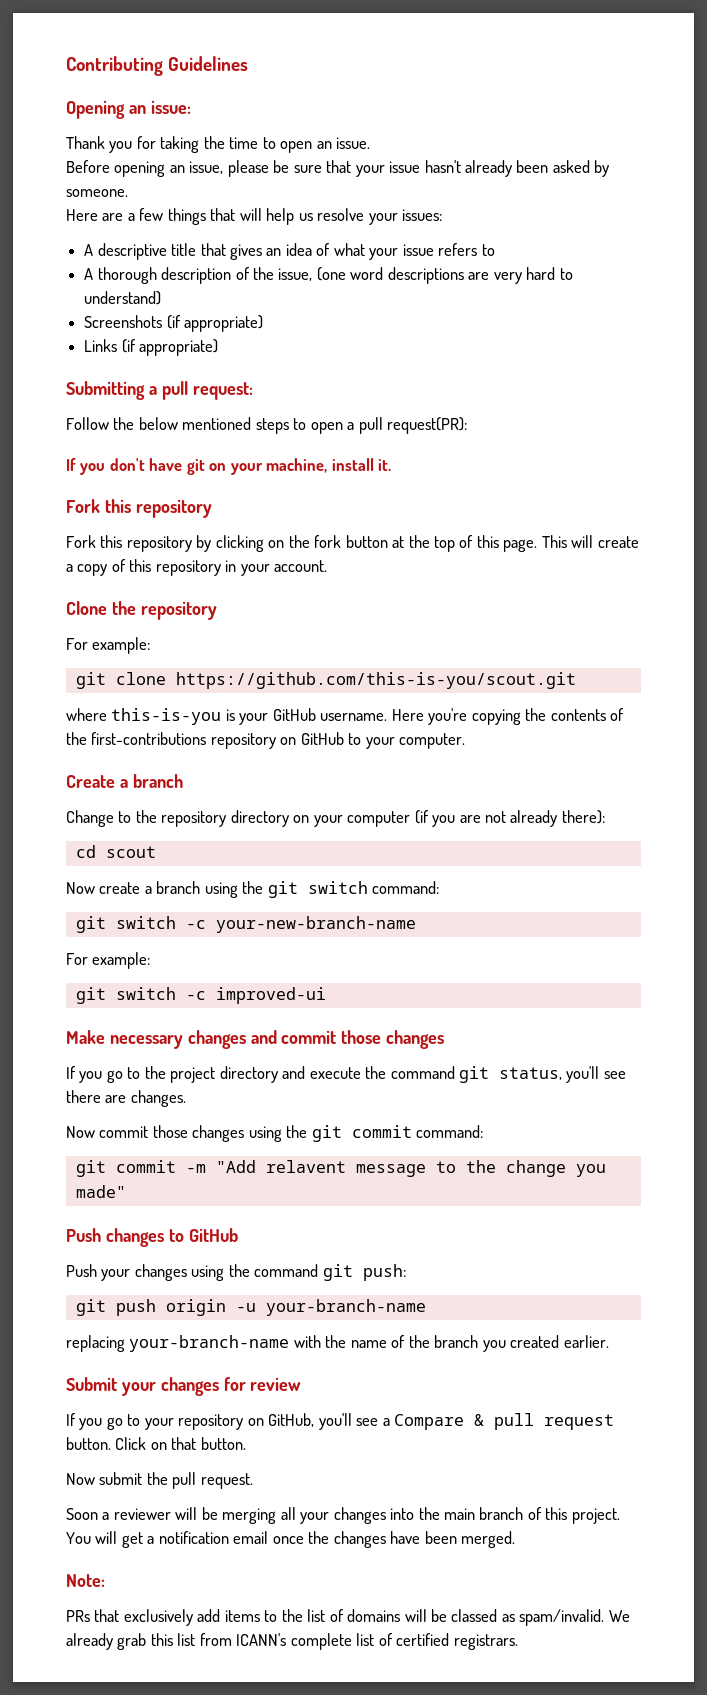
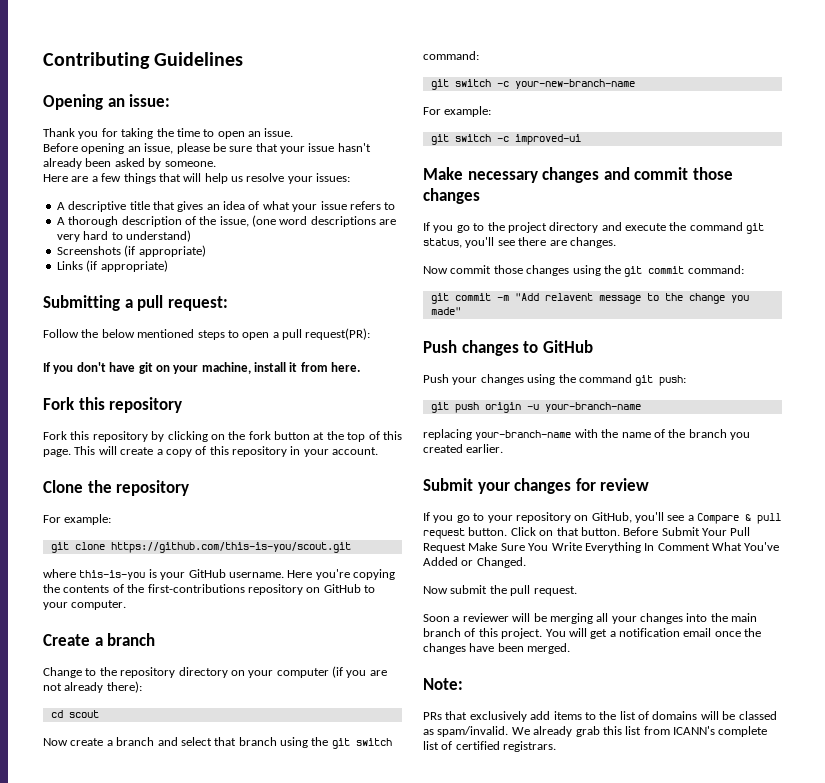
[378,459,392,471] it. -> [289,362,361,372] it from here.
(201, 887) none -> [157,737,277,746] and select that branch
(246, 1443) none -> [623,527,751,536] [423,542,780,553] [423,557,526,568] Before Submit Your Pull Request Make Sure You Write Everything In Comment What You've Added or Changed.

